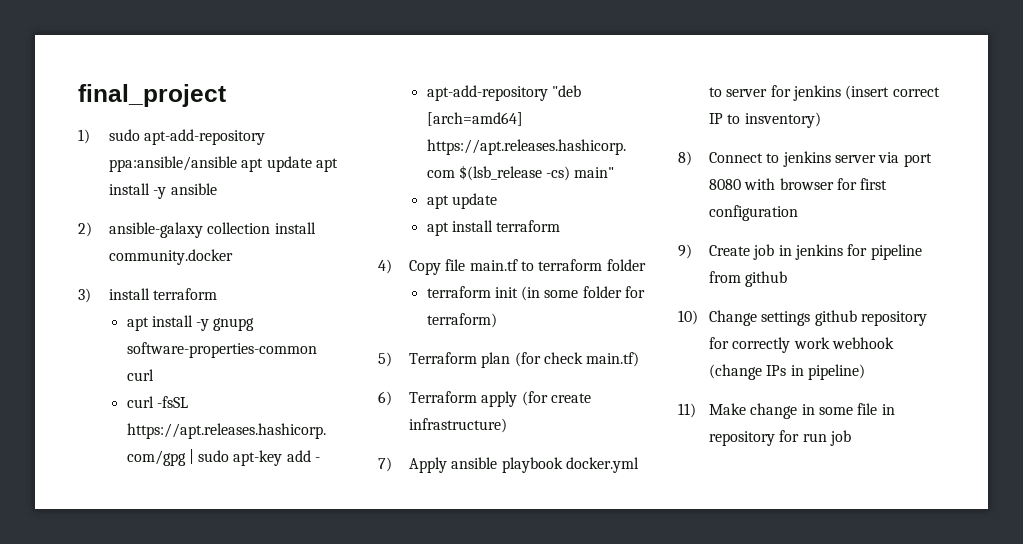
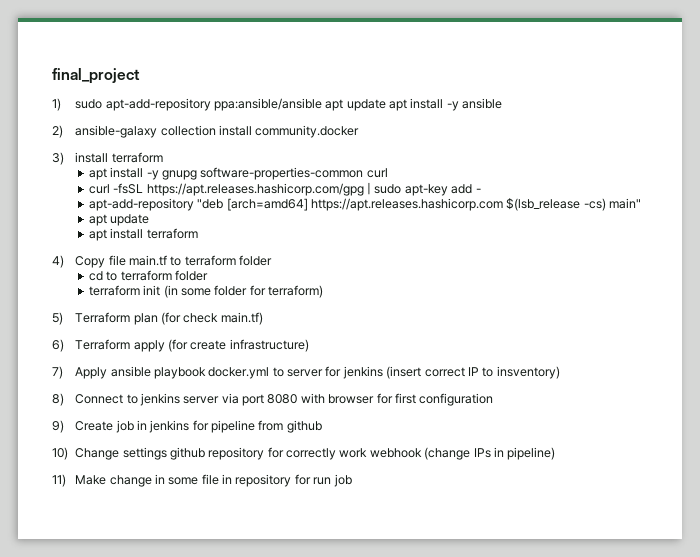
(646, 265) none -> [88,270,209,281] // cd to terraform folder

